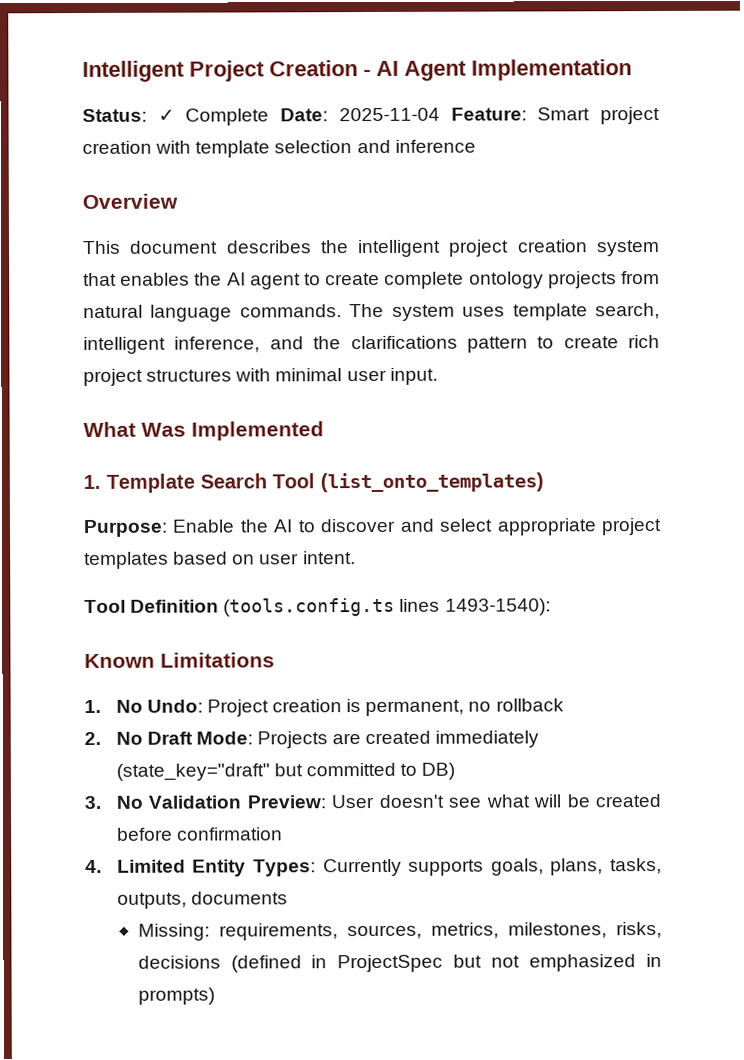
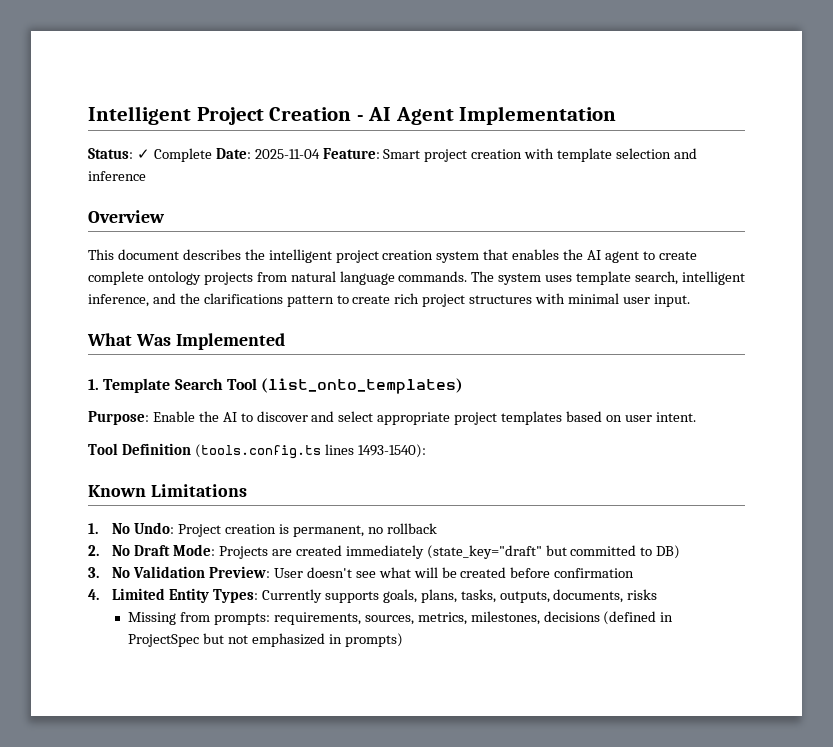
[190,891,288,905] [137,923,210,941] documents // Missing: -> [553,589,658,603] [128,612,270,625] documents, risks // Missing from prompts:
[616,921,662,939] risks, -> (540, 618) none

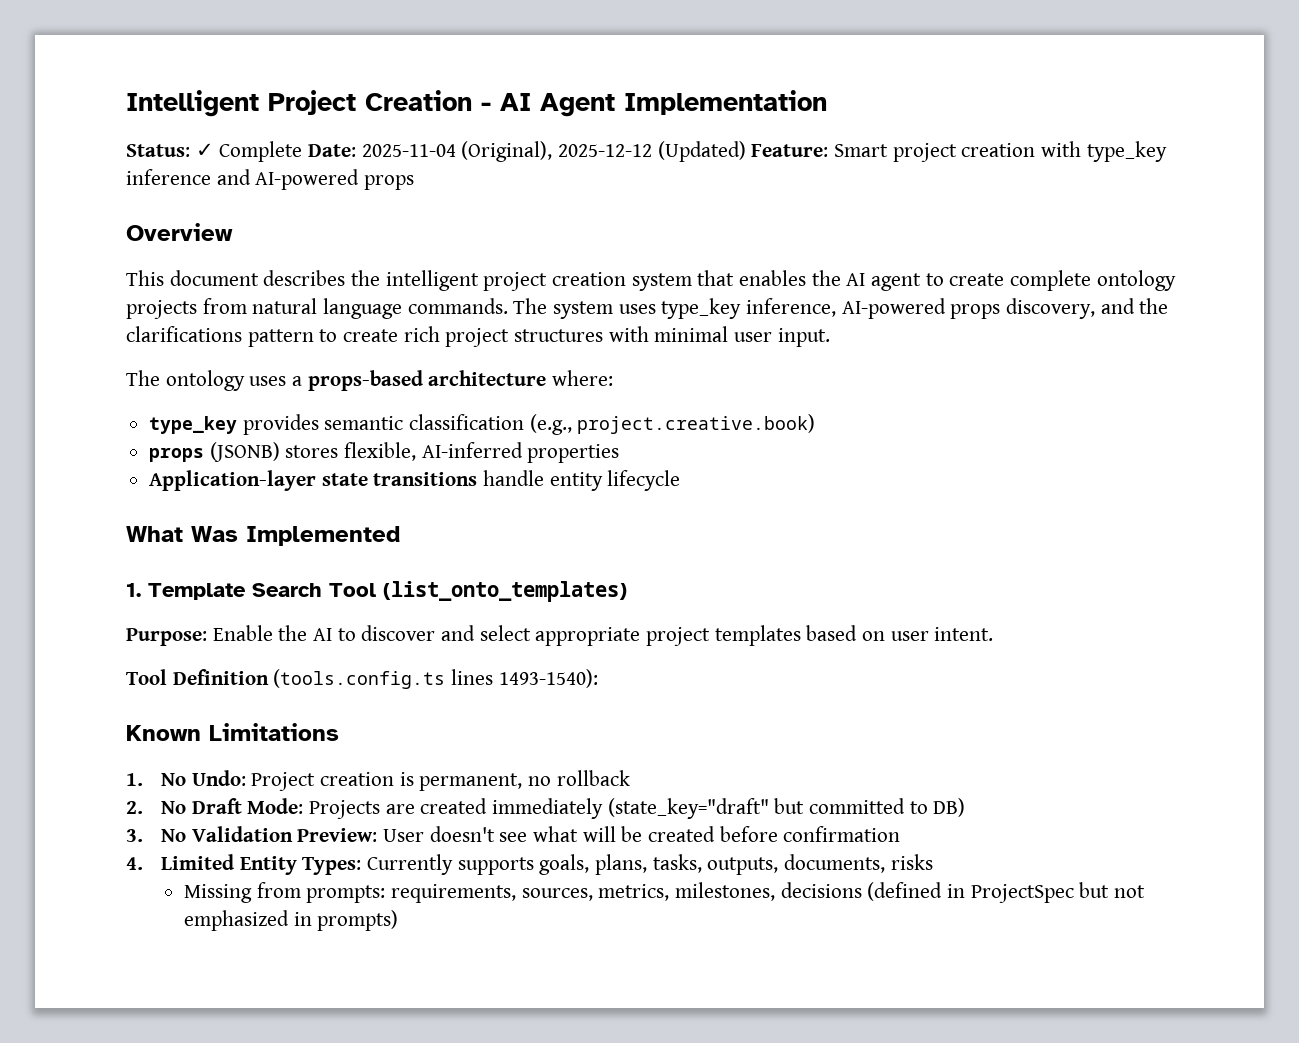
(320, 154) none -> [461,141,746,162] (Original), 2025-12-12 (Updated)
[557,148,697,162] [88,171,146,181] template selection and inference -> [1086,141,1167,162] [126,169,415,190] type_key inference and AI-powered props
[576,271,745,285] [88,294,149,307] template search, intelligent inference, -> [661,298,1096,319] type_key inference, AI-powered props discovery,
(690, 300) none -> [126,370,614,391] [149,414,816,435] [149,442,620,463] [149,470,681,491] // The ontology uses a props-based architecture where: // type_key provides semantic classification (e.g., project.creative.book) // props (JSONB) stores flexible, AI-inferred properties // Application-layer state transitions handle entity lifecycle

